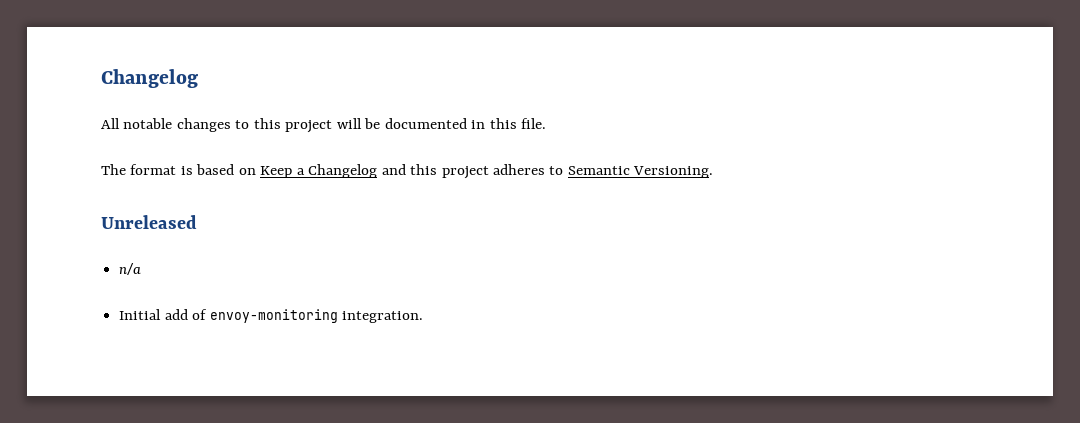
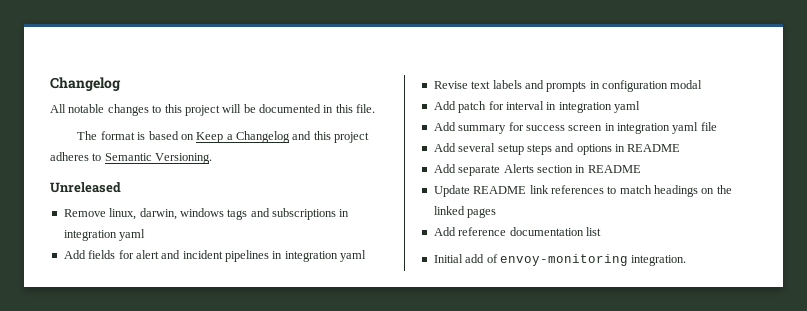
[119,263,142,275] n/a -> [63,208,350,220] [63,229,146,241] [63,250,367,262] [433,80,703,92] [433,101,640,113] [433,122,717,134] [433,143,681,155] [433,164,641,176] [433,185,732,197] [433,206,497,218] [433,227,601,236] Remove linux, darwin, windows tags and subscriptions in integration yaml // Add fields for alert and incident pipelines in integration yaml // Revise text labels and prompts in configuration modal // Add patch for interval in integration yaml // Add summary for success screen in integration yaml file // Add several setup steps and options in README // Add separate Alerts section in README // Update README link references to match headings on the linked pages // Add reference documentation list

